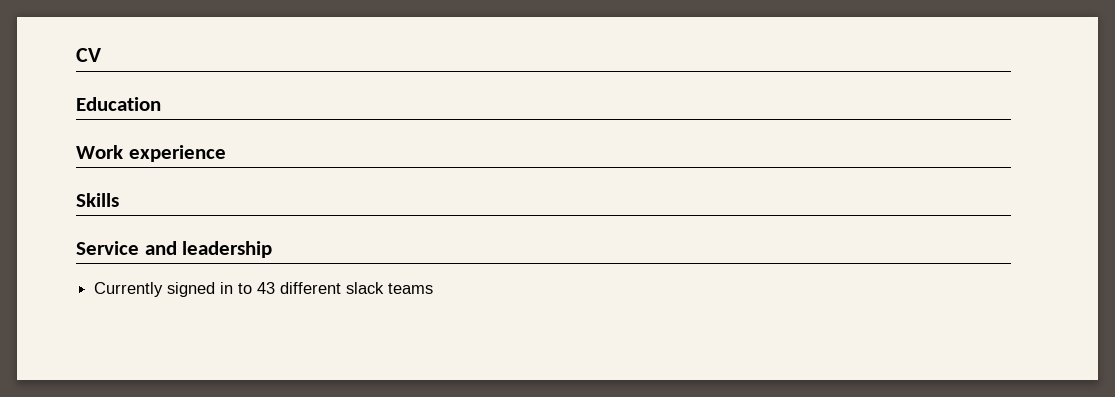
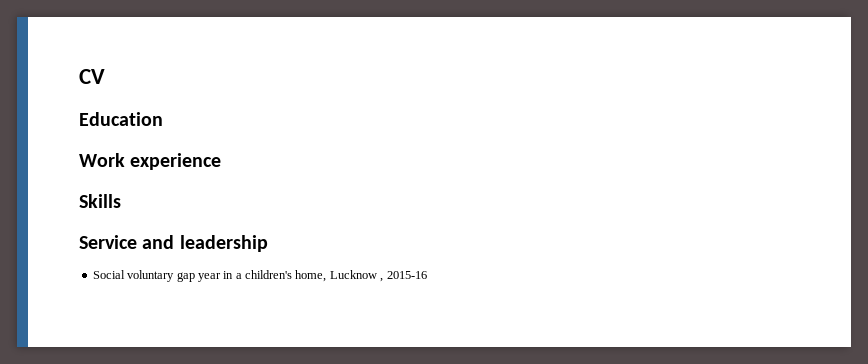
[94,282,434,297] Currently signed in to 43 different slack teams -> [92,270,427,282] Social voluntary gap year in a children's home, Lucknow , 2015-16

